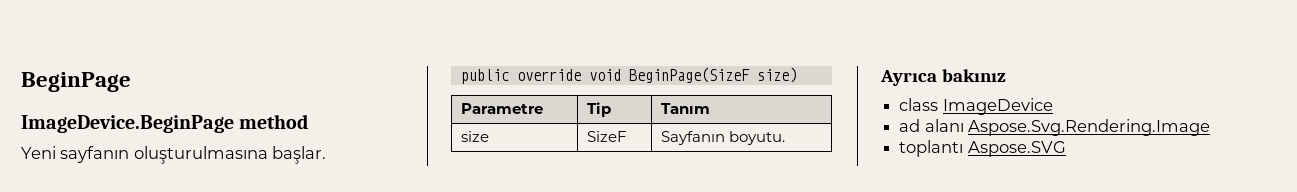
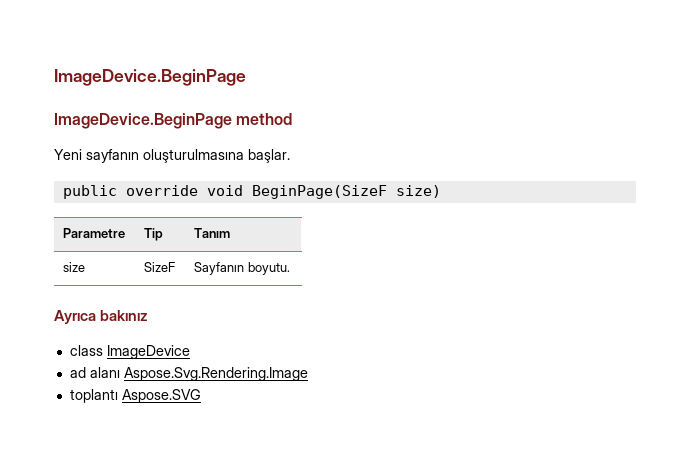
[21,72,131,92] BeginPage -> [54,69,246,86] ImageDevice.BeginPage

